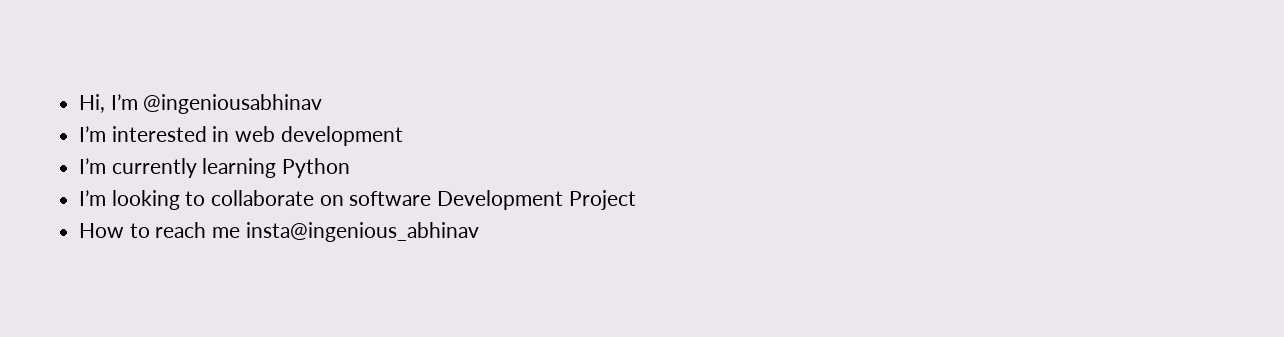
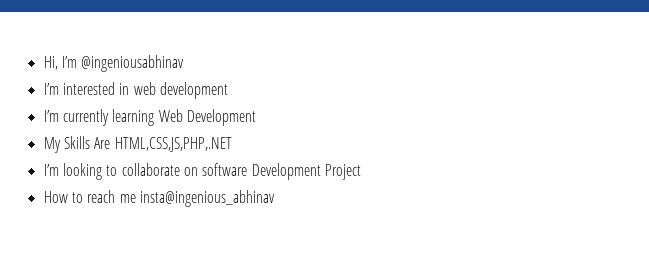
[282,158,351,178] Python -> [158,109,256,126] [43,136,232,153] Web Development // My Skills Are HTML,CSS,JS,PHP,.NET

